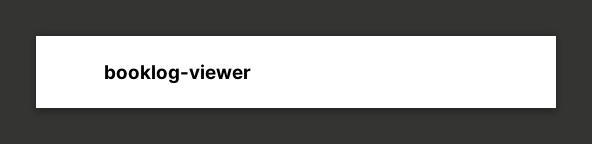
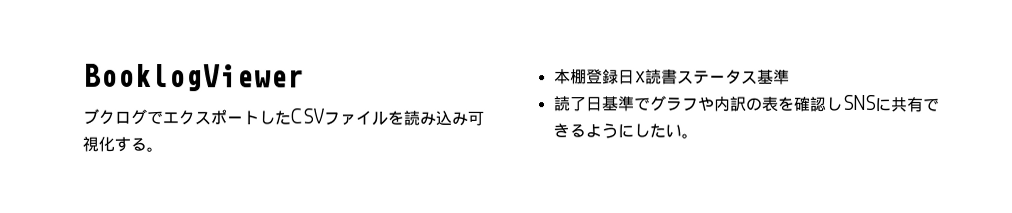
[104,64,251,84] booklog-viewer -> [83,63,305,92] [82,108,484,126] [82,135,163,153] [553,68,790,85] [552,94,940,113] [552,123,698,139] BooklogViewer // ブクログでエクスポートしたCSVファイルを読み込み可視化する。 // 本棚登録日x読書ステータス基準 // 読了日基準でグラフや内訳の表を確認しSNSに共有できるようにしたい。

